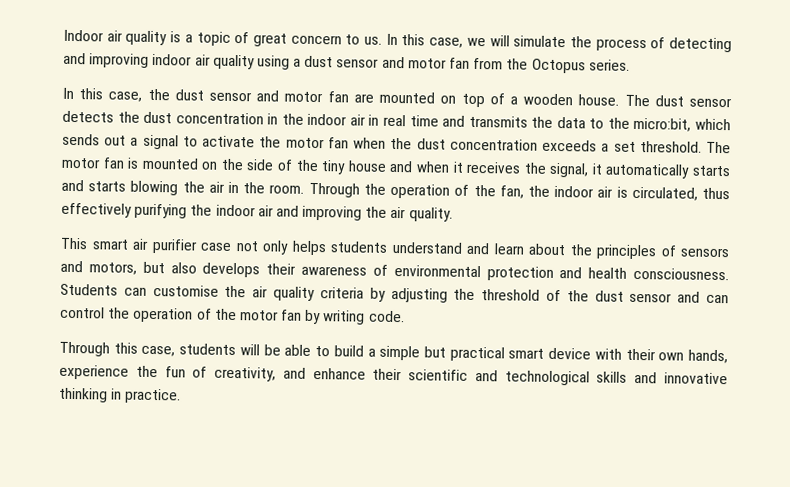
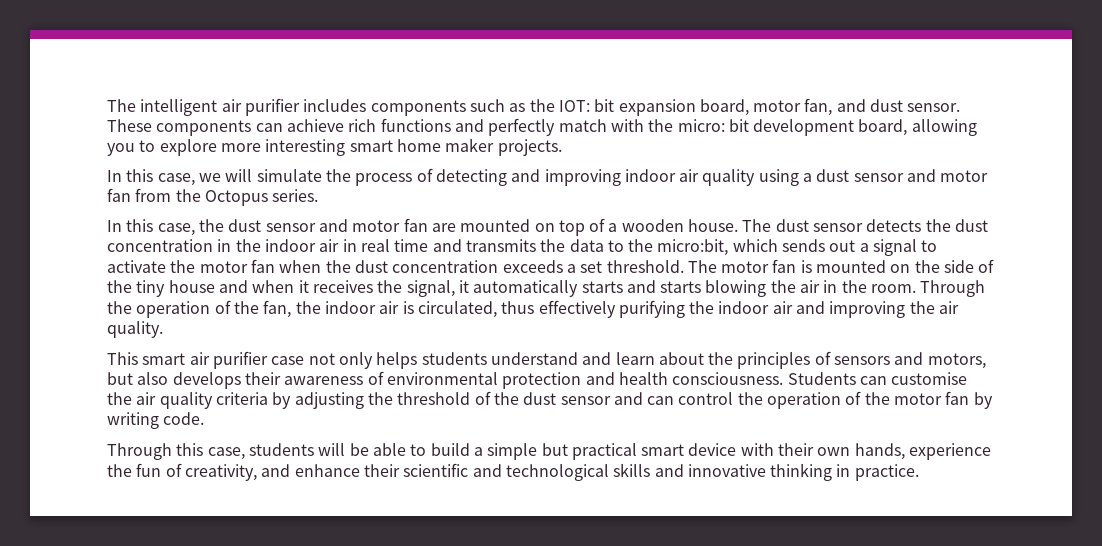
[63,29,382,47] Indoor air quality is a topic of great concern to us. -> [107,98,961,116] [107,118,977,136] [107,138,562,156] The intelligent air purifier includes components such as the IOT: bit expansion board, motor fan, and dust sensor. These components can achieve rich functions and perfectly match with the micro: bit development board, allowing you to explore more interesting smart home maker projects. //

